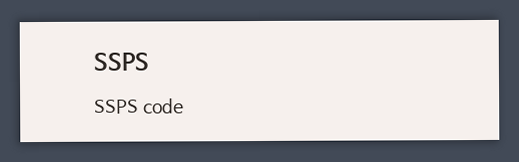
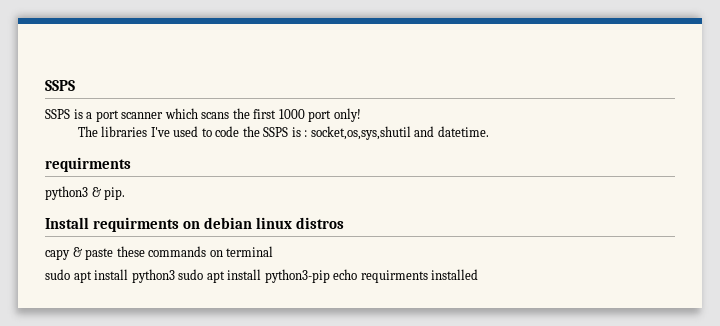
[142,98,184,114] code -> [73,108,361,122] [77,126,489,140] [45,157,131,172] [45,186,126,200] [45,217,345,232] [45,246,274,260] [45,269,479,283] is a port scanner which scans the first 1000 port only! // The libraries I've used to code the SSPS is : socket,os,sys,shutil and datetime. // requirments // python3 & pip. // Install requirments on debian linux distros // capy & paste these commands on terminal // sudo apt install python3 sudo apt install python3-pip echo requirments installed

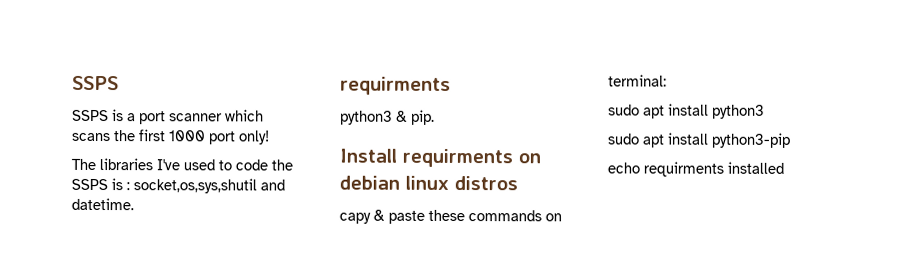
[226,246,274,257] terminal -> [608,74,667,87] terminal:
(175, 276) none -> (765, 111) //
(330, 276) none -> (791, 140) //

